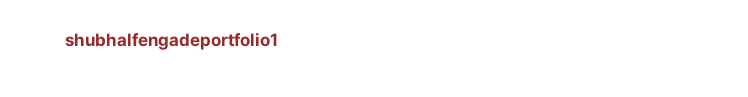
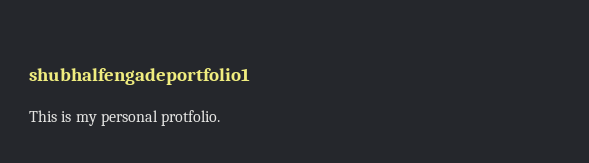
(278, 41) none -> [29,110,221,126] // This is my personal protfolio.

